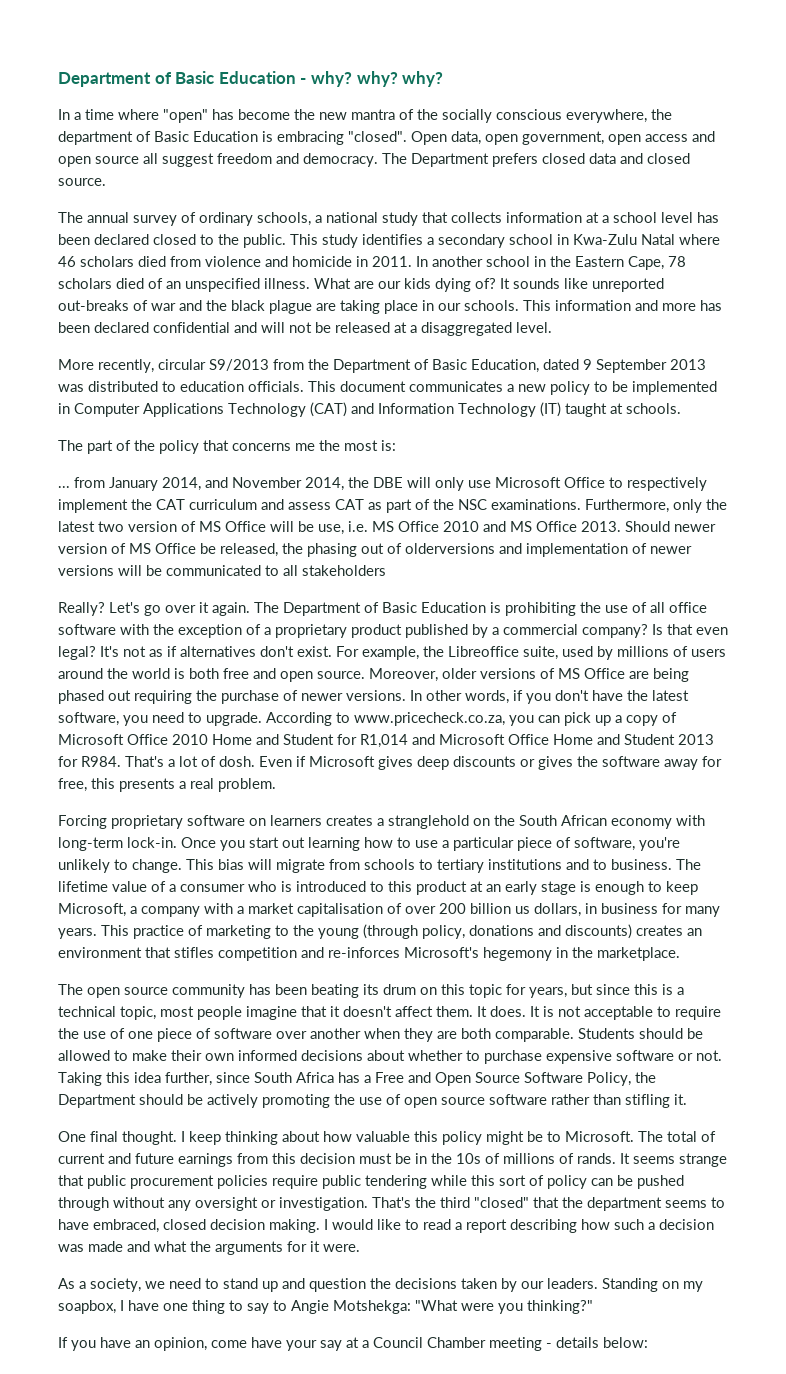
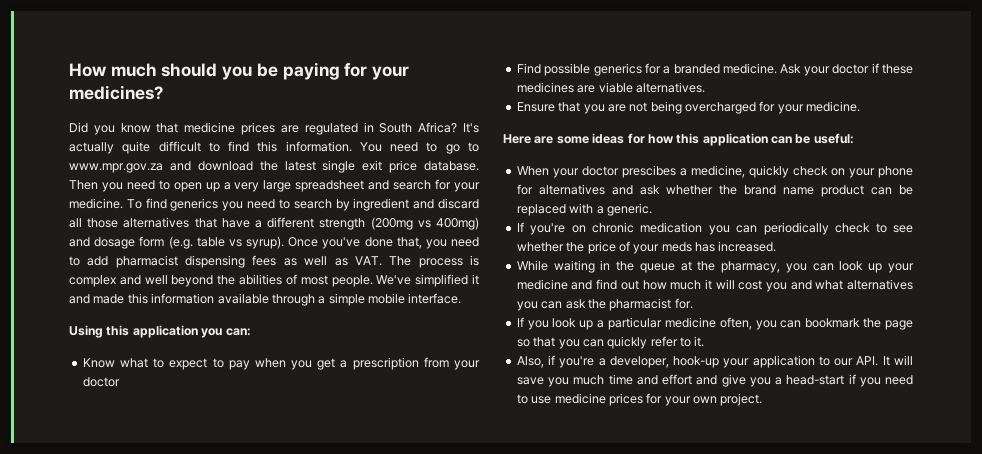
[58,71,444,87] [58,109,672,123] [58,131,715,145] [58,153,690,167] [58,178,106,186] [58,212,719,226] [58,234,720,248] [58,256,686,270] [58,278,664,292] [58,300,722,314] [58,322,552,336] [58,359,706,373] [58,381,717,395] [58,402,681,417] [58,440,396,454] [58,477,707,491] [58,499,727,513] [58,521,716,535] [58,543,692,557] [58,565,386,576] [58,602,707,616] [58,624,728,638] [58,646,726,660] [58,668,689,682] [58,690,689,704] [58,712,677,726] [58,734,714,748] [58,756,722,770] [58,778,276,792] [58,815,705,829] [58,837,680,851] [58,859,701,873] [58,881,698,895] [58,903,720,917] [58,924,702,939] [58,947,680,961] [58,984,684,998] [58,1006,721,1020] [58,1028,703,1042] [58,1050,722,1064] [58,1072,656,1086] [58,1094,687,1108] [58,1131,716,1145] [58,1153,727,1167] [58,1175,684,1189] [58,1197,725,1211] [58,1219,714,1233] [58,1241,360,1255] [58,1278,703,1292] [58,1300,593,1314] [58,1337,648,1351] Department of Basic Education - why? why? why? // In a time where "open" has become the new mantra of the socially conscious everywhere, the department of Basic Education is embracing "closed". Open data, open government, open access and open source all suggest freedom and democracy. The Department prefers closed data and closed source. // The annual survey of ordinary schools, a national study that collects information at a school level has been declared closed to the public. This study identifies a secondary school in Kwa-Zulu Natal where 46 scholars died from violence and homicide in 2011. In another school in the Eastern Cape, 78 scholars died of an unspecified illness. What are our kids dying of? It sounds like unreported out-breaks of war and the black plague are taking place in our schools. This information and more has been declared confidential and will not be released at a disaggregated level. // More recently, circular S9/2013 from the Department of Basic Education, dated 9 September 2013 was distributed to education officials. This document communicates a new policy to be implemented in Computer Applications Technology (CAT) and Information Technology (IT) taught at schools. // The part of the policy that concerns me the most is: // ... from January 2014, and November 2014, the DBE will only use Microsoft Office to respectively implement the CAT curriculum and assess CAT as part of the NSC examinations. Furthermore, only the latest two version of MS Office will be use, i.e. MS Office 2010 and MS Office 2013. Should newer version of MS Office be released, the phasing out of olderversions and implementation of newer versions will be communicated to all stakeholders // Really? Let's go over it again. The Department of Basic Education is prohibiting the use of all office software with the exception of a proprietary product published by a commercial company? Is that even legal? It's not as if alternatives don't exist. For example, the Libreoffice suite, used by millions of users around the world is both free and open source. Moreover, older versions of MS Office are being phased out requiring the purchase of newer versions. In other words, if you don't have the latest software, you need to upgrade. According to www.pricecheck.co.za, you can pick up a copy of Microsoft Office 2010 Home and Student for R1,014 and Microsoft Office Home and Student 2013 for R984. That's a lot of dosh. Even if Microsoft gives deep discounts or gives the software away for free, this presents a real problem. // Forcing proprietary software on learners creates a stranglehold on the South African economy with long-term lock-in. Once you start out learning how to use a particular piece of software, you're unlikely to change. This bias will migrate from schools to tertiary institutions and to business. The lifetime value of a consumer who is introduced to this product at an early stage is enough to keep Microsoft, a company with a market capitalisation of over 200 billion us dollars, in business for many years. This practice of marketing to the young (through policy, donations and discounts) creates an environment that stifles competition and re-inforces Microsoft's hegemony in the marketplace. // The open source community has been beating its drum on this topic for years, but since this is a technical topic, most people imagine that it doesn't affect them. It does. It is not acceptable to require the use of one piece of software over another when they are both comparable. Students should be allowed to make their own informed decisions about whether to purchase expensive software or not. Taking this idea further, since South Africa has a Free and Open Source Software Policy, the Department should be actively promoting the use of open source software rather than stifling it. // One final thought. I keep thinking about how valuable this policy might be to Microsoft. The total of current and future earnings from this decision must be in the 10s of millions of rands. It seems strange that public procurement policies require public tendering while this sort of policy can be pushed through without any oversight or investigation. That's the third "closed" that the department seems to have embraced, closed decision making. I would like to read a report describing how such a decision was made and what the arguments for it were. // As a society, we need to stand up and question the decisions taken by our leaders. Standing on my soapbox, I have one thing to say to Angie Motshekga: "What were you thinking?" // If you have an opinion, come have your say at a Council Chamber meeting - details below: -> [69,62,410,80] [69,85,163,100] [69,122,479,135] [69,141,479,154] [69,160,479,173] [69,179,480,192] [69,198,479,211] [69,217,479,230] [69,236,480,249] [69,255,480,268] [69,274,479,287] [69,293,462,306] [69,325,251,338] [82,357,480,370] [82,377,120,387] [516,63,913,76] [516,82,705,93] [516,101,861,114] [503,133,854,146] [516,165,913,178] [516,184,913,197] [516,203,652,216] [516,222,913,235] [516,241,777,254] [516,260,914,273] [516,279,913,292] [516,298,693,311] [516,317,914,330] [516,336,705,349] [516,355,913,368] [516,374,913,387] [516,393,763,406] How much should you be paying for your medicines? // Did you know that medicine prices are regulated in South Africa? It's actually quite difficult to find this information. You need to go to www.mpr.gov.za and download the latest single exit price database. Then you need to open up a very large spreadsheet and search for your medicine. To find generics you need to search by ingredient and discard all those alternatives that have a different strength (200mg vs 400mg) and dosage form (e.g. table vs syrup). Once you've done that, you need to add pharmacist dispensing fees as well as VAT. The process is complex and well beyond the abilities of most people. We've simplified it and made this information available through a simple mobile interface. // Using this application you can: // Know what to expect to pay when you get a prescription from your doctor // Find possible generics for a branded medicine. Ask your doctor if these medicines are viable alternatives. // Ensure that you are not being overcharged for your medicine. // Here are some ideas for how this application can be useful: // When your doctor prescibes a medicine, quickly check on your phone for alternatives and ask whether the brand name product can be replaced with a generic. // If you're on chronic medication you can periodically check to see whether the price of your meds has increased. // While waiting in the queue at the pharmacy, you can look up your medicine and find out how much it will cost you and what alternatives you can ask the pharmacist for. // If you look up a particular medicine often, you can bookmark the page so that you can quickly refer to it. // Also, if you're a developer, hook-up your application to our API. It will save you much time and effort and give you a head-start if you need to use medicine prices for your own project.

